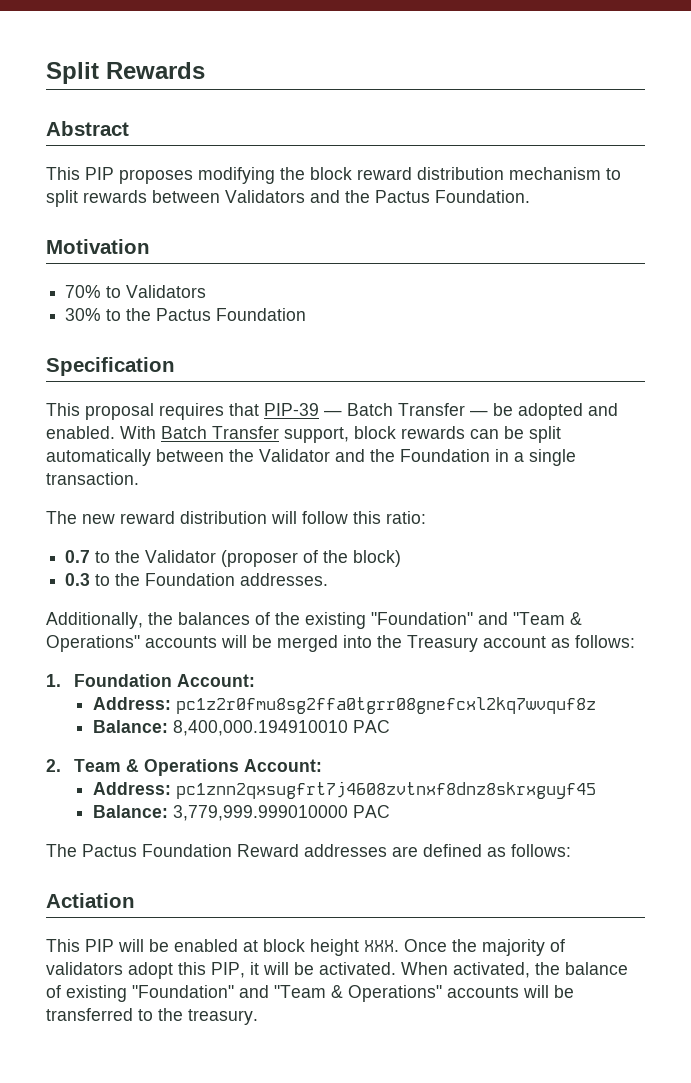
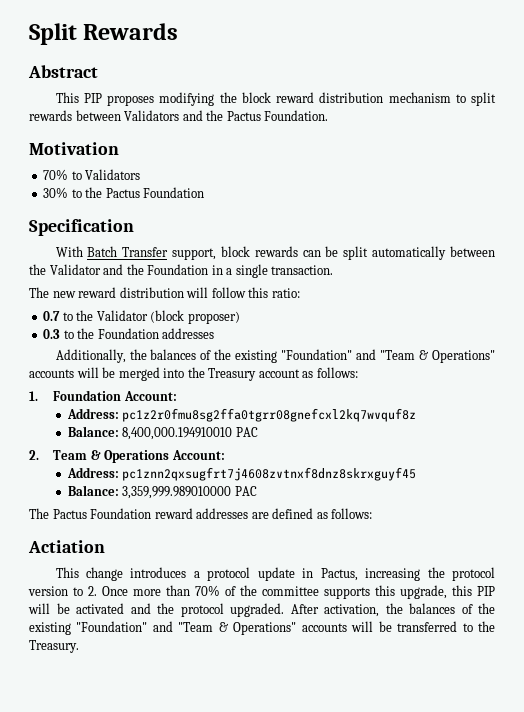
[46,403,618,420] [46,426,115,439] This proposal requires that PIP-39 — Batch Transfer — be adopted and enabled. -> (134, 227) none
[221,550,402,567] (proposer of the block) -> [150,310,240,324] (block proposer)
[240,573,329,586] addresses. -> [162,328,215,339] addresses
[172,805,348,821] 3,779,999.999010000 -> [122,486,232,499] 3,359,999.989010000
[237,844,299,857] Reward -> [154,508,193,519] reward
[85,939,565,956] [46,962,628,979] [46,985,61,998] PIP will be enabled at block height XXX. Once the majority of validators adopt this PIP, it will be activated. When activated, the balance of -> [86,567,495,581] [28,585,495,599] [28,603,495,617] change introduces a protocol update in Pactus, increasing the protocol version to 2. Once more than 70% of the committee supports this upgrade, this PIP will be activated and the protocol upgraded. After activation, the balances of the
[188,1009,258,1025] treasury. -> [29,640,79,653] Treasury.

